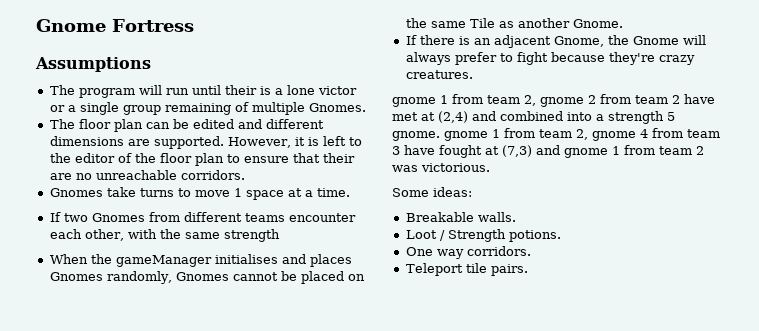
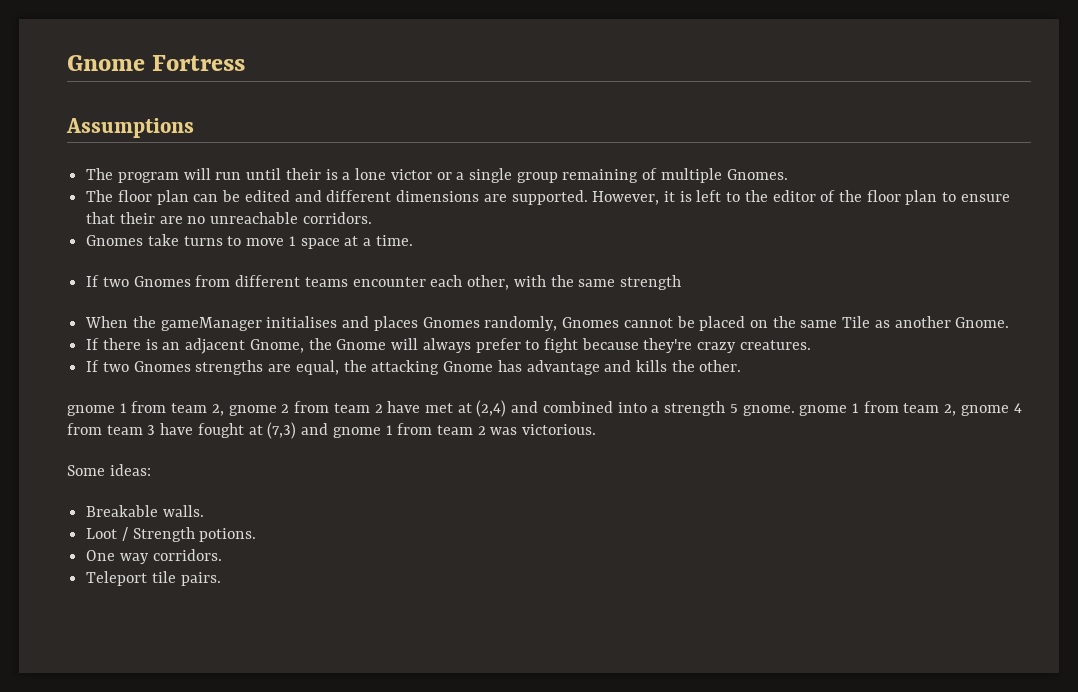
(473, 74) none -> [86,360,742,375] // If two Gnomes strengths are equal, the attacking Gnome has advantage and kills the other.

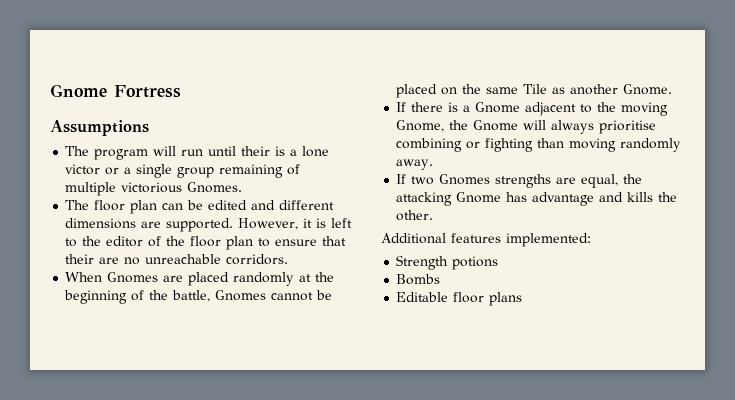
(722, 175) none -> [121,182,183,193] victorious
[86,234,413,249] [86,275,681,290] [85,316,558,331] Gnomes take turns to move 1 space at a time. // If two Gnomes from different teams encounter each other, with the same strength // When the gameManager initialises and places Gnomes randomly, -> [65,272,335,286] [64,290,211,304] When Gnomes are placed randomly at the beginning of the battle,
[162,338,246,354] an adjacent -> [463,102,669,116] a Gnome adjacent to the moving
[475,338,811,353] prefer to fight because they're crazy creatures. -> [599,120,657,134] [396,138,682,152] [396,159,434,170] prioritise combining or fighting than moving randomly away.
[67,400,1022,417] [67,422,597,439] [67,464,151,476] [86,505,204,517] [86,527,257,542] [86,549,222,564] [86,571,221,586] gnome 1 from team 2, gnome 2 from team 2 have met at (2,4) and combined into a strength 5 gnome. gnome 1 from team 2, gnome 4 from team 3 have fought at (7,3) and gnome 1 from team 2 was victorious. // Some ideas: // Breakable walls. // Loot / Strength potions. // One way corridors. // Teleport tile pairs. -> [381,233,591,247] [396,255,499,270] [396,274,441,285] [396,292,523,306] Additional features implemented: // Strength potions // Bombs // Editable floor plans

